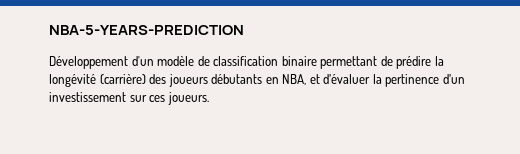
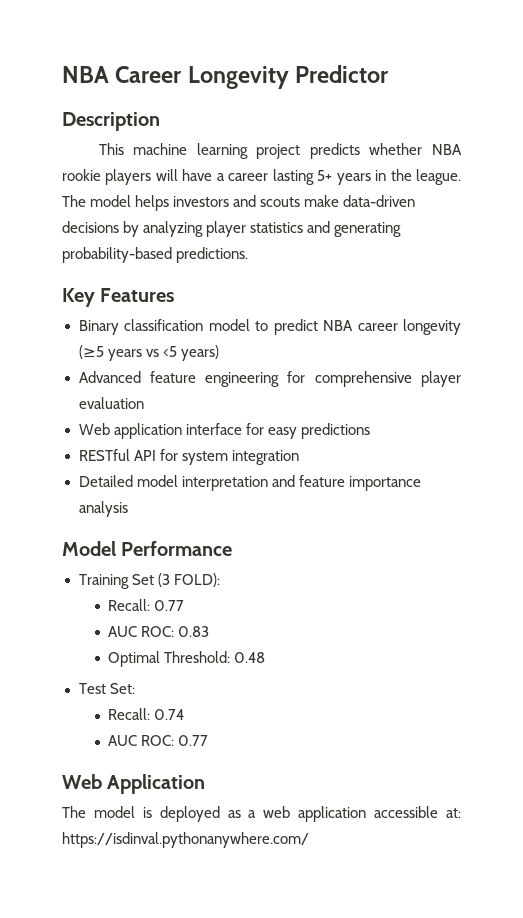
[49,25,244,35] [49,56,444,69] [49,74,465,87] [49,92,209,105] NBA-5-YEARS-PREDICTION // Développement d'un modèle de classification binaire permettant de prédire la longévité (carrière) des joueurs débutants en NBA, et d’évaluer la pertinence d’un investissement sur ces joueurs. -> [62,65,390,89] [62,112,160,131] [98,143,462,159] [62,169,461,185] [62,195,416,211] [62,221,402,237] [62,247,249,263] [62,288,175,307] [78,319,461,335] [78,345,219,361] [78,371,462,387] [78,397,144,409] [78,423,370,439] [78,449,299,465] [78,475,421,491] [78,501,128,517] [62,541,233,556] [78,573,220,589] [108,599,185,611] [108,626,210,637] [108,651,266,667] [78,683,135,694] [108,708,185,720] [108,735,209,746] [62,774,206,794] [62,806,461,822] [62,832,309,848] NBA Career Longevity Predictor // Description // This machine learning project predicts whether NBA rookie players will have a career lasting 5+ years in the league. The model helps investors and scouts make data-driven decisions by analyzing player statistics and generating probability-based predictions. // Key Features // Binary classification model to predict NBA career longevity (≥5 years vs <5 years) // Advanced feature engineering for comprehensive player evaluation // Web application interface for easy predictions // RESTful API for system integration // Detailed model interpretation and feature importance analysis // Model Performance // Training Set (3 FOLD): // Recall: 0.77 // AUC ROC: 0.83 // Optimal Threshold: 0.48 // Test Set: // Recall: 0.74 // AUC ROC: 0.77 // Web Application // The model is deployed as a web application accessible at: https://isdinval.pythonanywhere.com/

